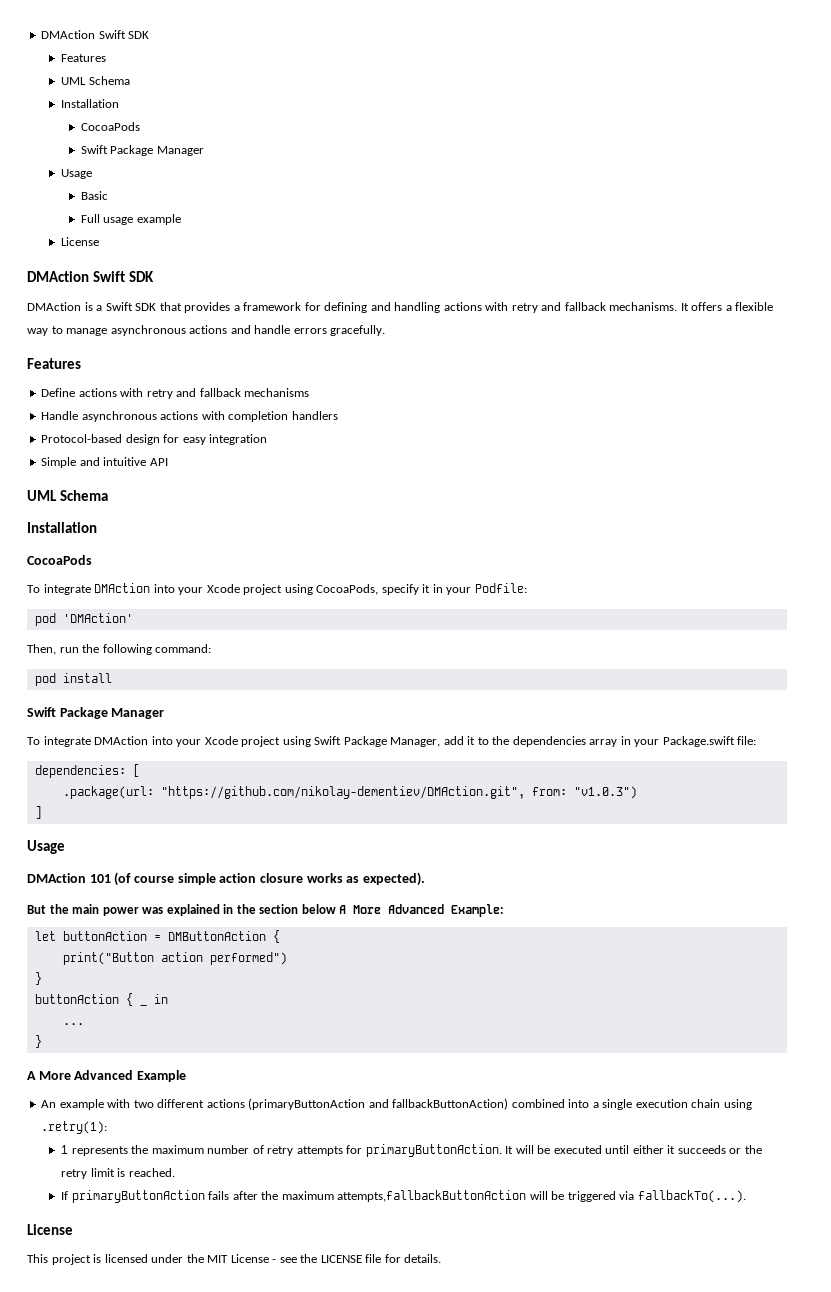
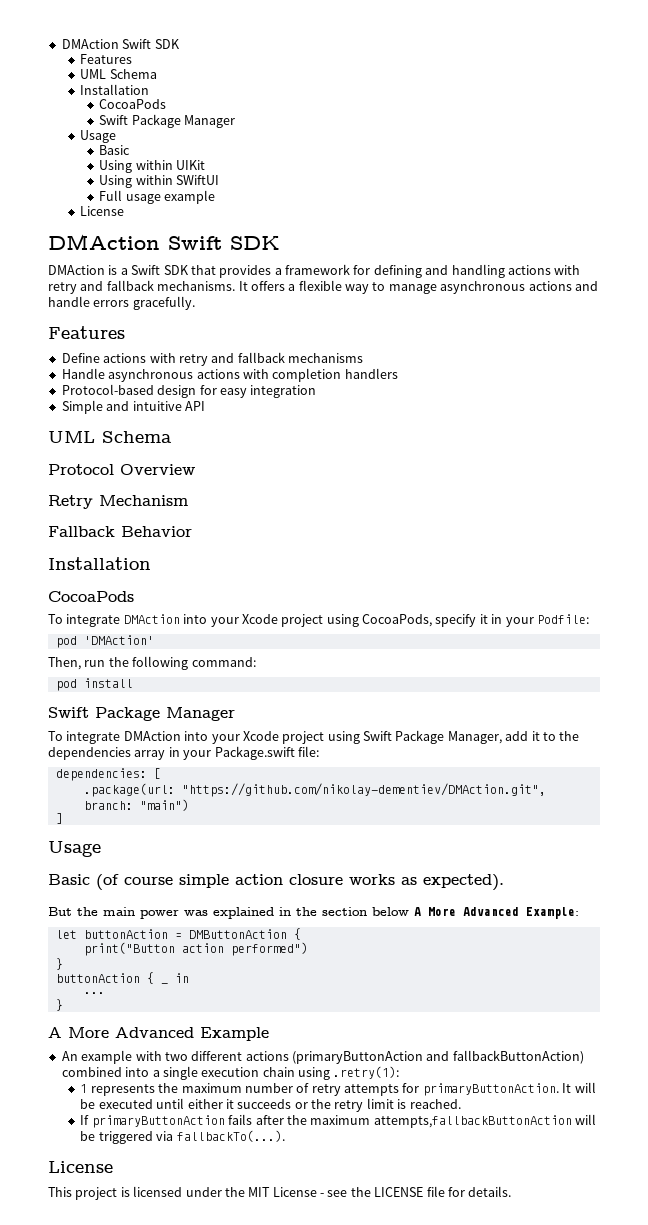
(108, 195) none -> [99,160,205,173] [99,175,219,188] // Using within UIKit // Using within SWiftUI
(108, 495) none -> [48,464,195,475] [48,495,188,509] [48,526,192,537] // Protocol Overview // Retry Mechanism // Fallback Behavior
[531,786,637,799] from: "v1.0.3") -> [83,799,189,811] branch: "main")
[27,873,111,883] DMAction 101 -> [48,874,90,885] Basic

